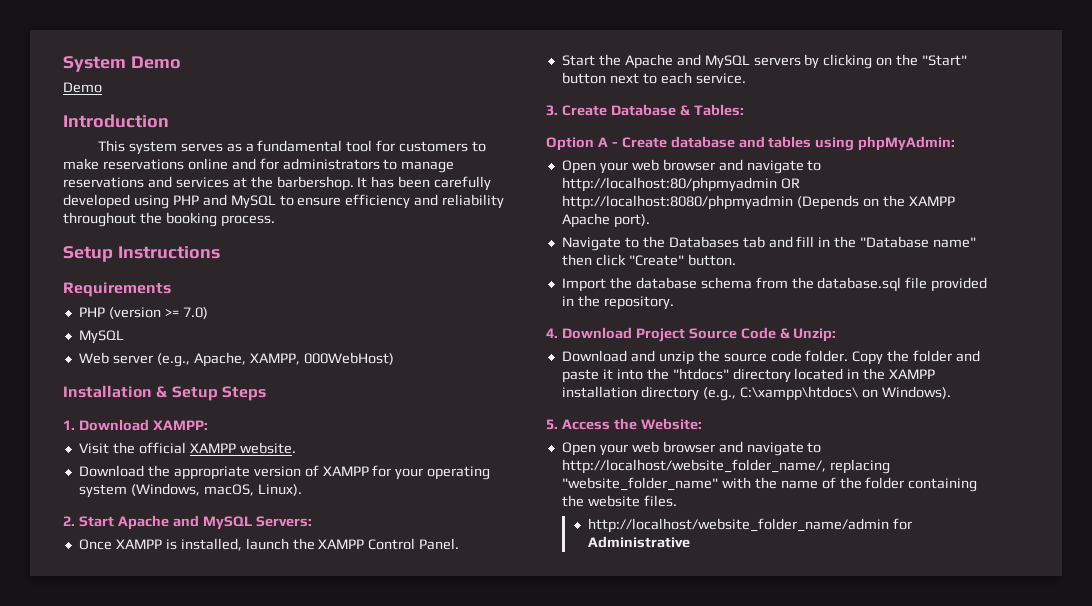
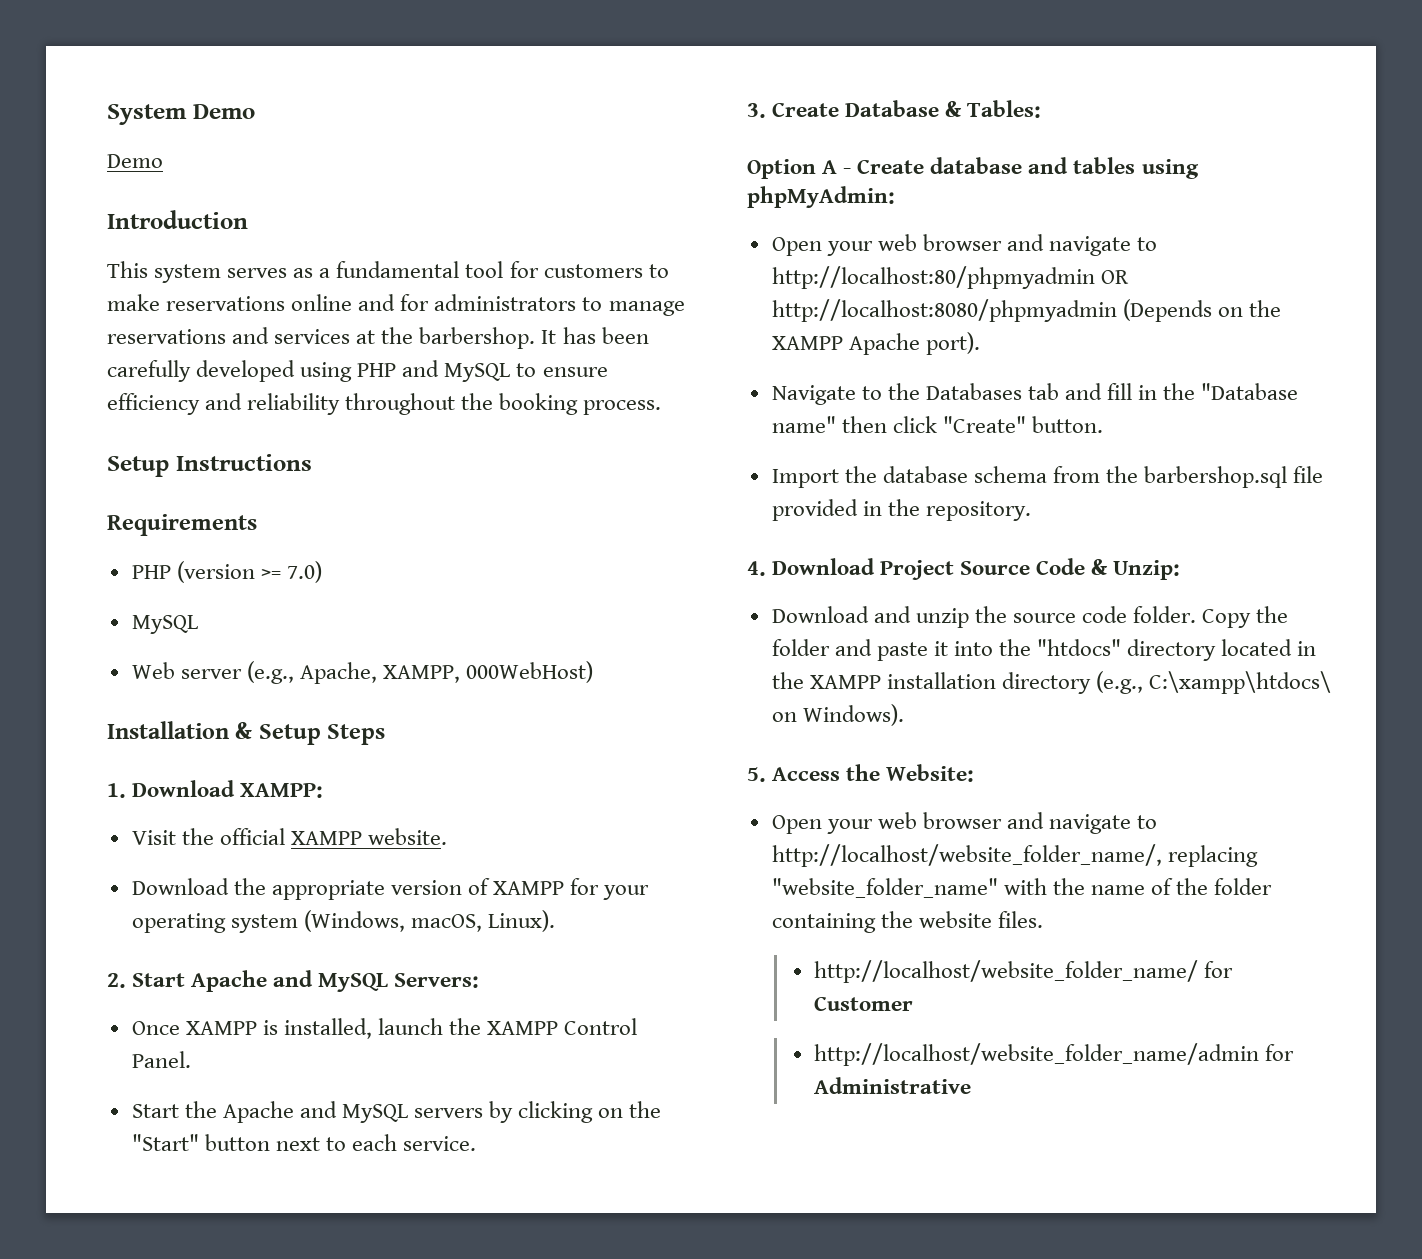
[817,277,902,292] database.sql -> [1144,466,1288,488] barbershop.sql
(677, 501) none -> [814,960,1234,983] [814,996,914,1011] // http://localhost/website_folder_name/ for Customer

